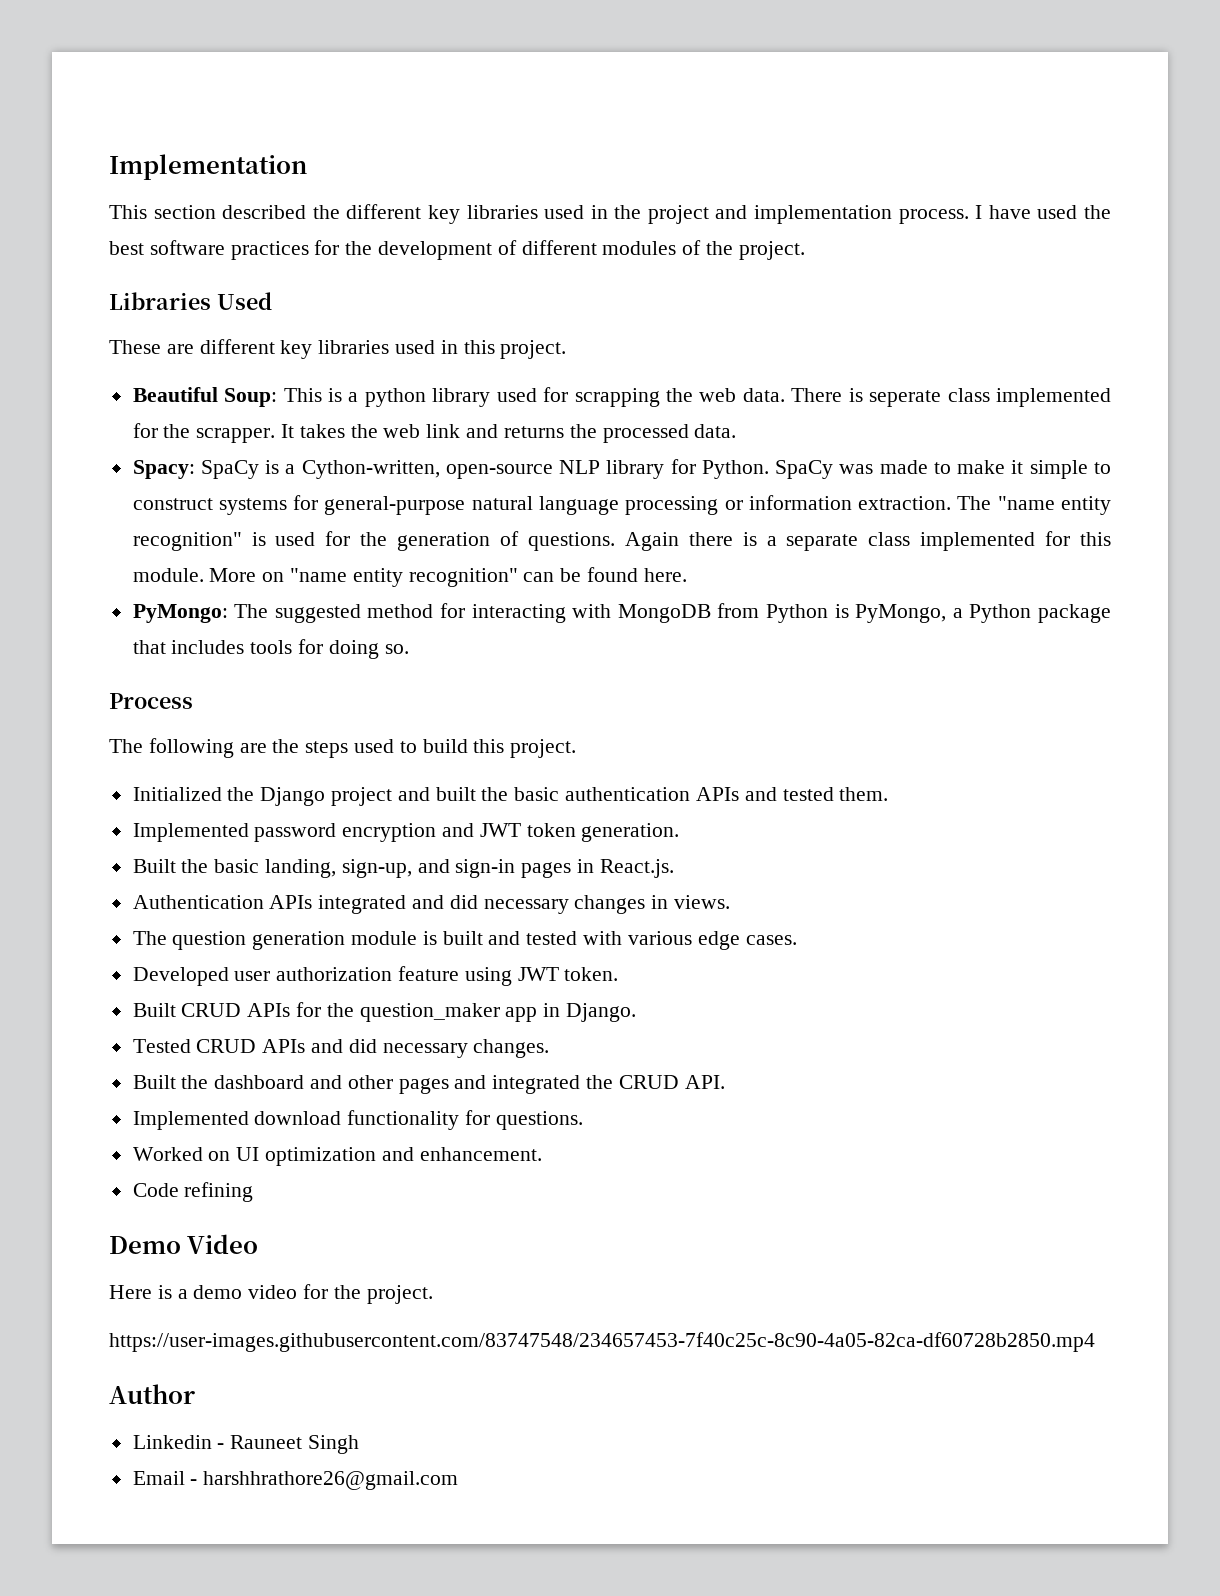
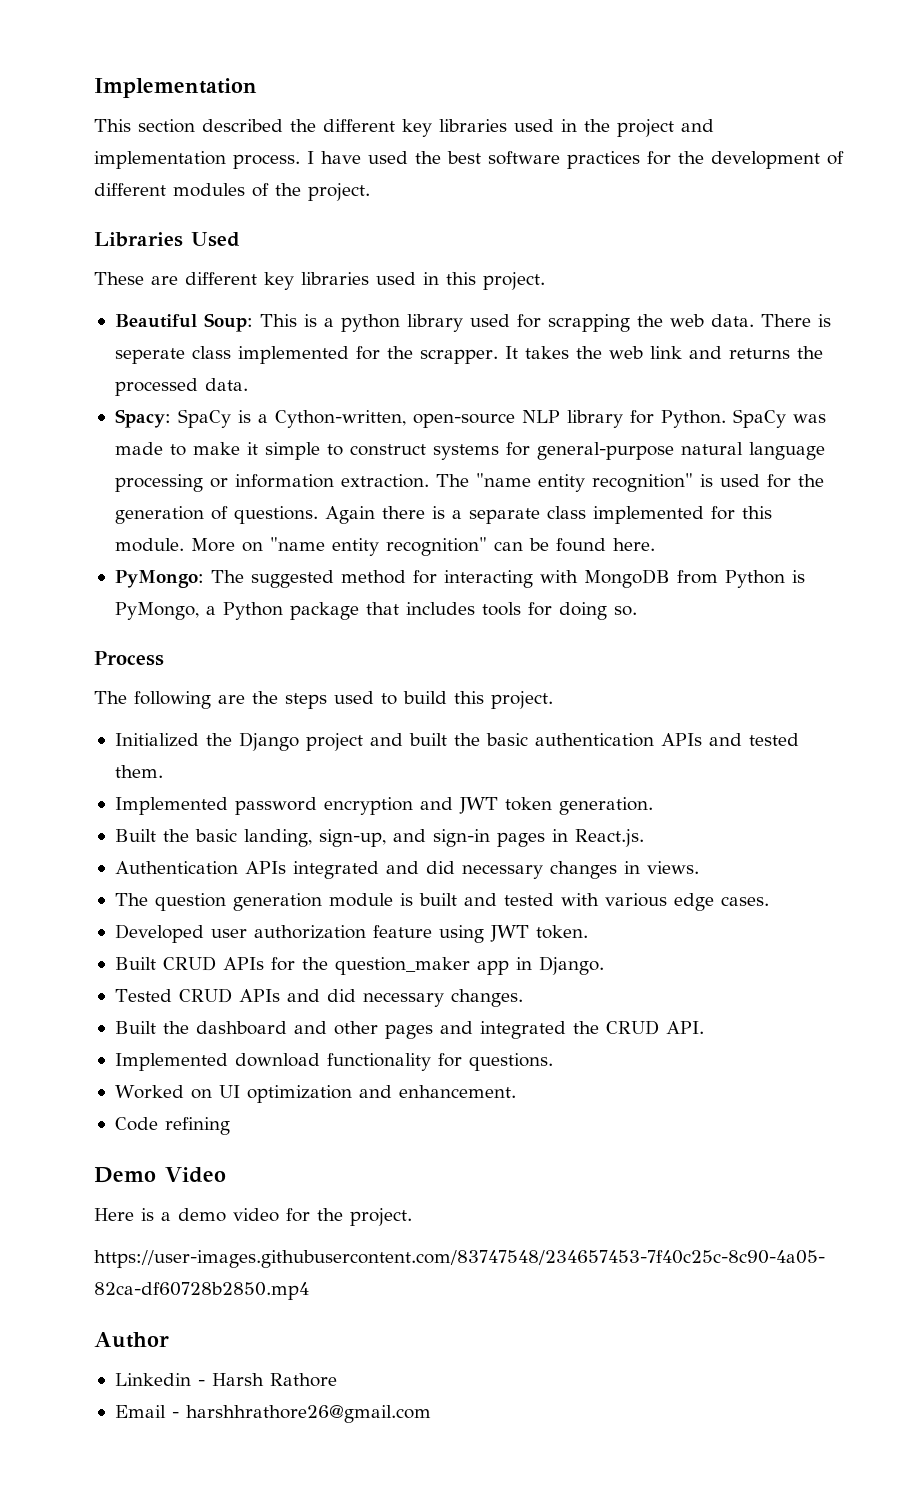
[230,1435,360,1454] Rauneet Singh -> [211,1373,337,1387] Harsh Rathore

